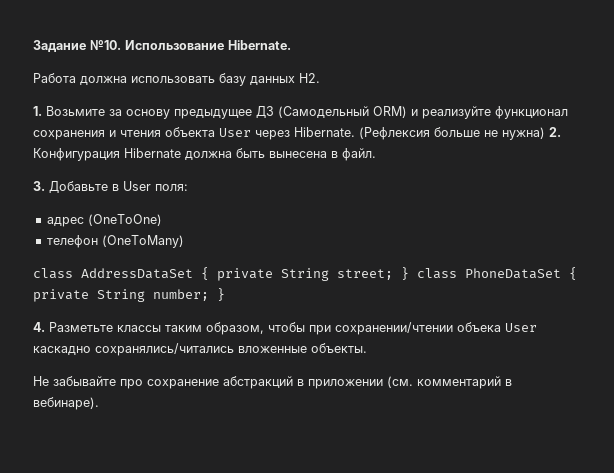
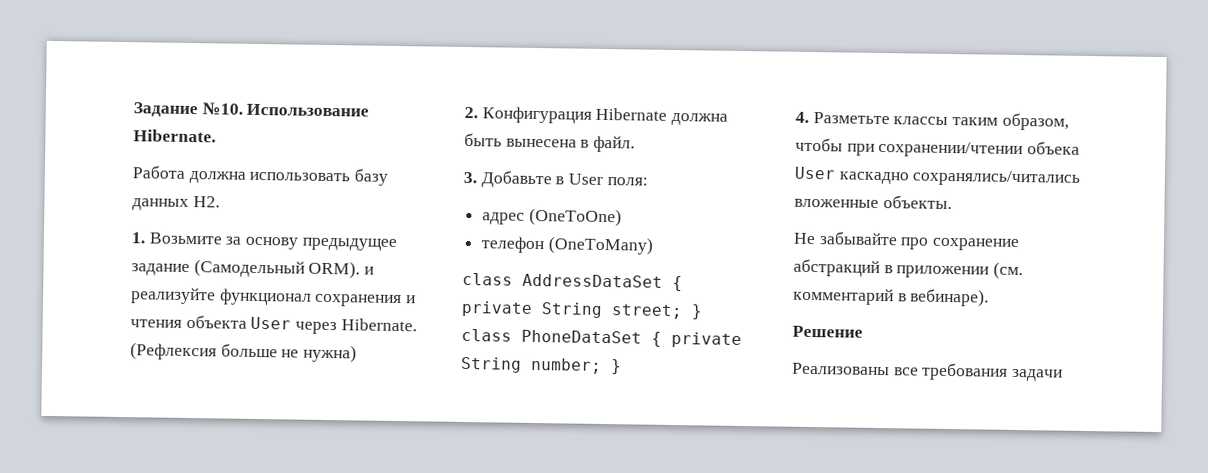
[256,106,407,118] ДЗ (Самодельный ORM) -> [131,259,361,279] задание (Самодельный ORM).
(545, 133) none -> (358, 353) //
(99, 403) none -> [792,325,863,338] [792,362,1064,382] // Решение // Реализованы все требования задачи

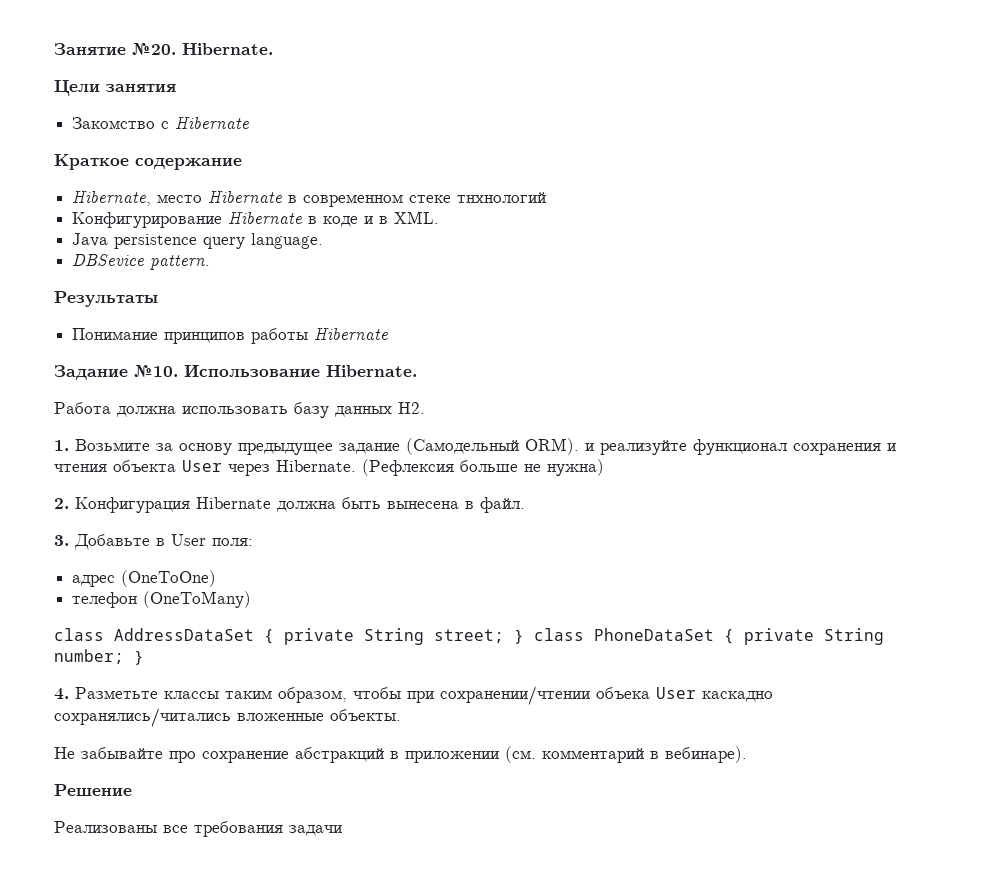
(133, 110) none -> [54,43,273,55] [54,80,176,96] [72,117,250,129] [54,154,242,170] [72,191,547,207] [72,211,440,228] [72,233,324,249] [72,254,211,270] [54,291,158,307] [72,328,389,344] Занятие №20. Hibernate. // Цели занятия // Закомство с Hibernate // Краткое содержание // Hibernate, место Hibernate в современном стеке тнхнологий // Конфигурирование Hibernate в коде и в XML. // Java persistence query language. // DBSevice pattern. // Результаты // Понимание принципов работы Hibernate //

